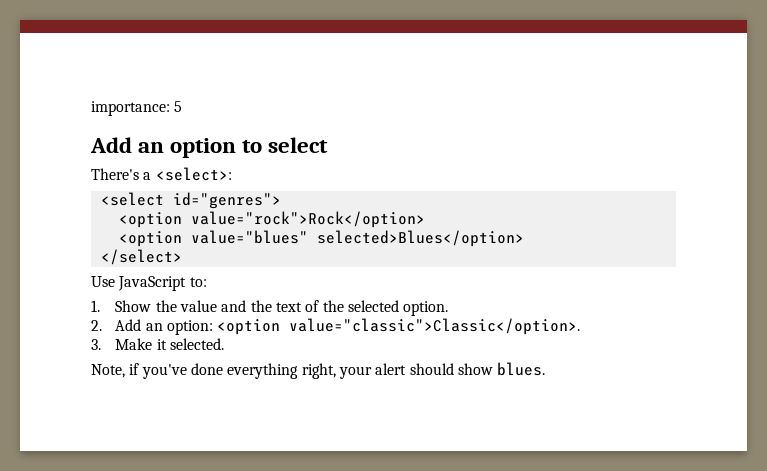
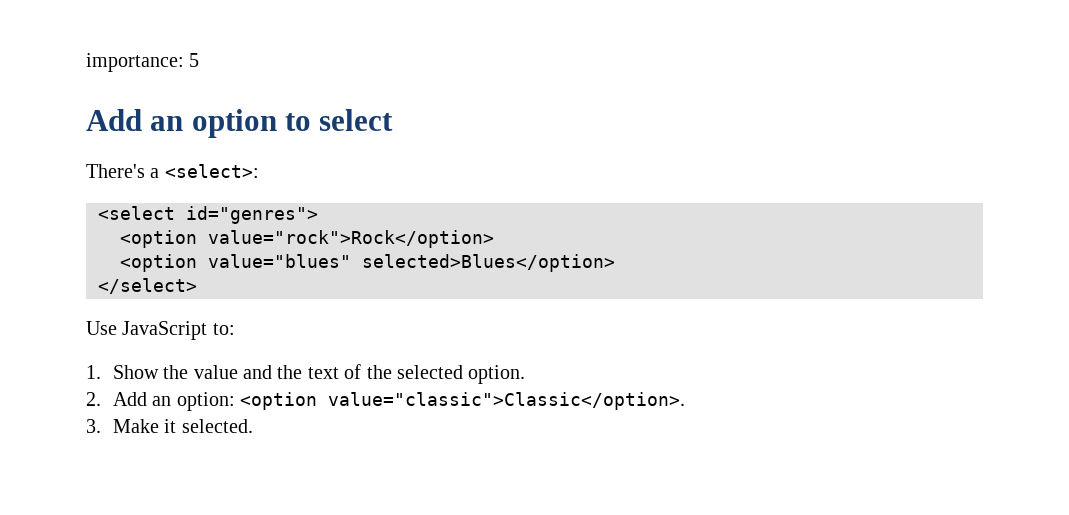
[91,362,546,379] // Note, if you've done everything right, your alert should show blues. -> (253, 426) none

